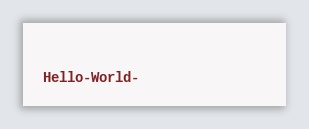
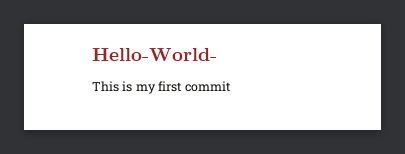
(139, 76) none -> [92,81,231,94] // This is my first commit

